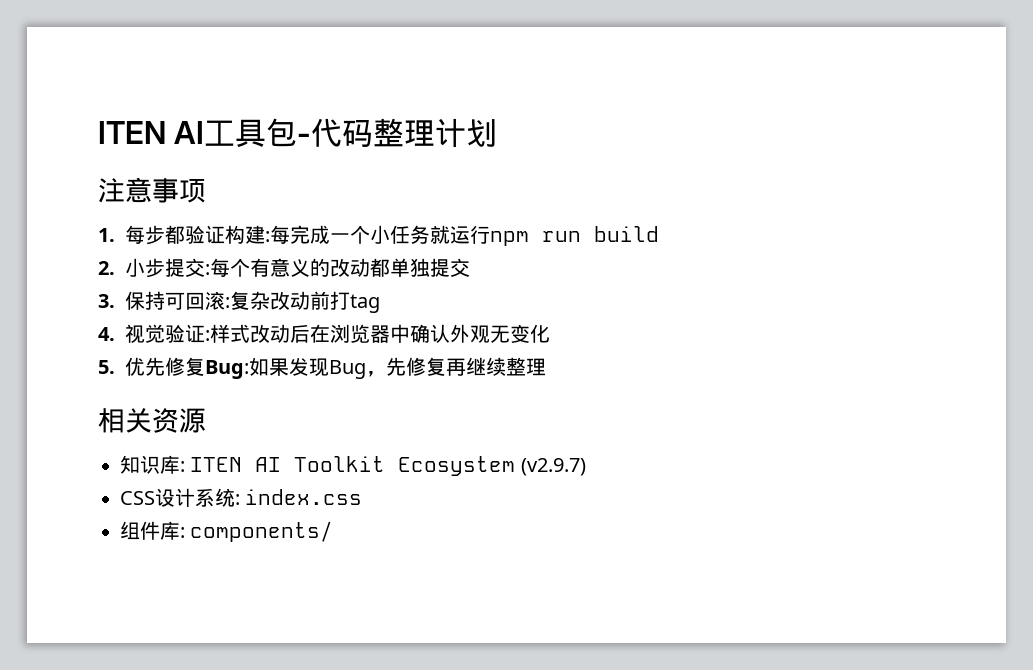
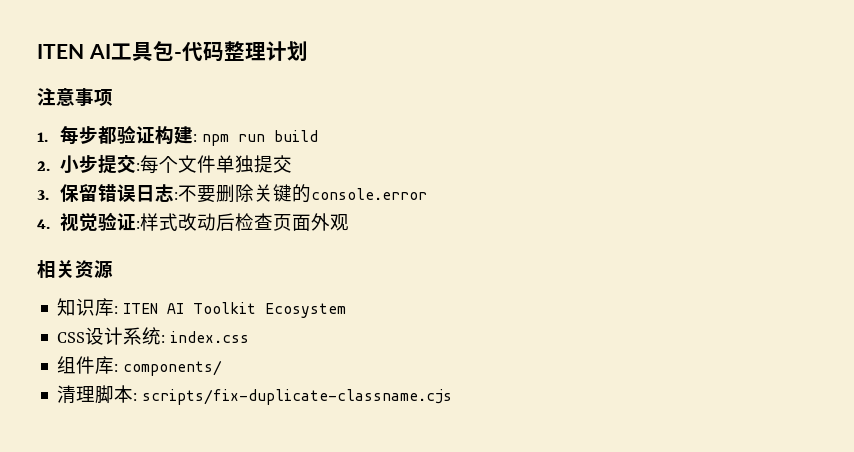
[270,225,490,244] 每完成一个小任务就运行 -> (198, 138) none
[250,258,390,277] 有意义的改动都 -> [178,155,217,173] 文件
[145,291,380,313] 持可回滚:复杂改动前打tag -> [79,184,428,203] 留错误日志:不要删除关键的console.error
[310,324,550,343] [98,357,546,379] 在浏览器中确认外观无变化 // 5.优先修复Bug:如果发现Bug，先修复再继续整理 -> [235,213,350,231] 检查页面外观
[520,458,586,476] (v2.9.7) -> (347, 310) none
(334, 531) none -> [57,385,453,405] // 清理脚本: scripts/fix-duplicate-classname.cjs

